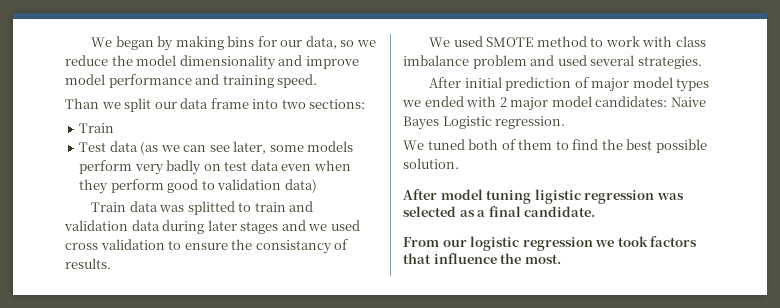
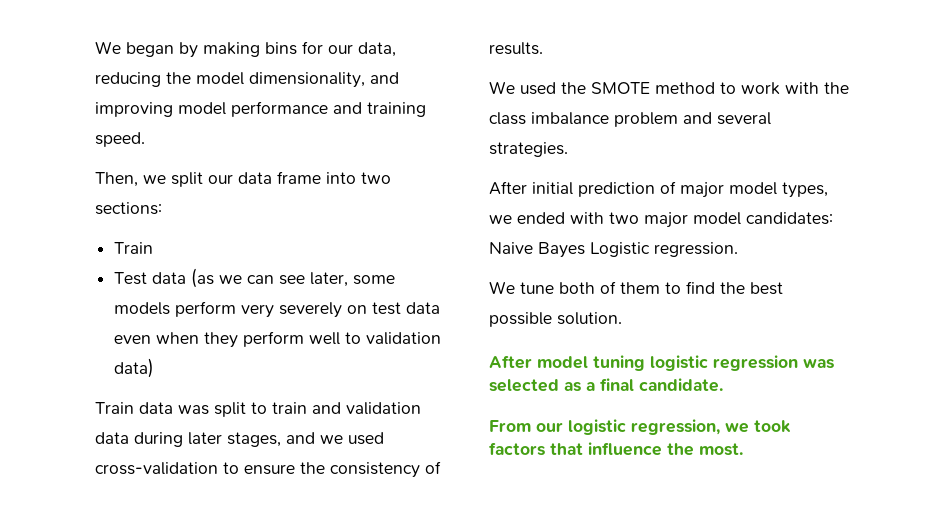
[340,40,376,47] [65,55,359,70] so we reduce the model dimensionality and improve -> [95,72,399,88] [95,102,173,117] reducing the model dimensionality, and improving
[65,98,99,109] Than -> [95,172,138,187] Then,
[166,160,202,175] badly -> [279,302,343,318] severely
[167,179,199,193] good -> [309,332,341,345] well
[187,201,235,215] splitted -> [214,402,246,417] split
[240,221,279,234] stages -> [227,432,281,447] stages,
[65,239,165,250] cross validation -> [95,462,218,475] cross-validation
[255,240,332,254] consistancy -> [330,462,420,478] consistency
(483, 41) none -> [561,82,586,94] the
(673, 41) none -> [824,82,849,94] the
[557,55,587,66] used -> (712, 118) none
[676,78,710,92] types -> [782,182,828,198] types,
[499,97,507,107] 2 -> [609,212,639,224] two
[427,139,465,150] tuned -> [520,282,554,294] tune
[534,189,581,204] ligistic -> [650,355,708,371] logistic
[522,237,593,251] regression -> [631,419,720,435] regression,

